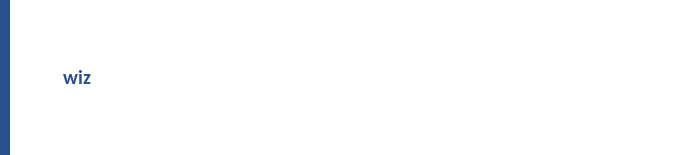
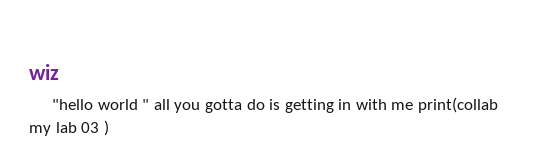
(91, 77) none -> [51,97,499,113] [29,120,109,136] // "hello world " all you gotta do is getting in with me print(collab my lab 03 )

